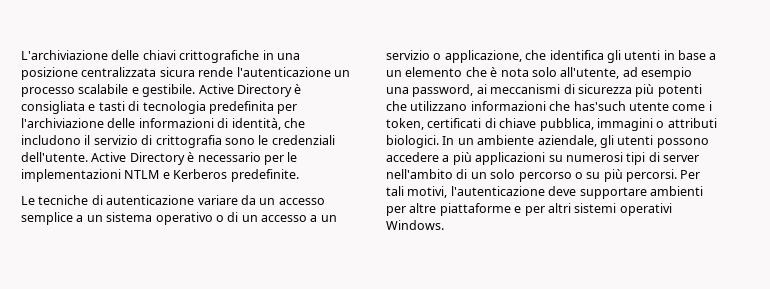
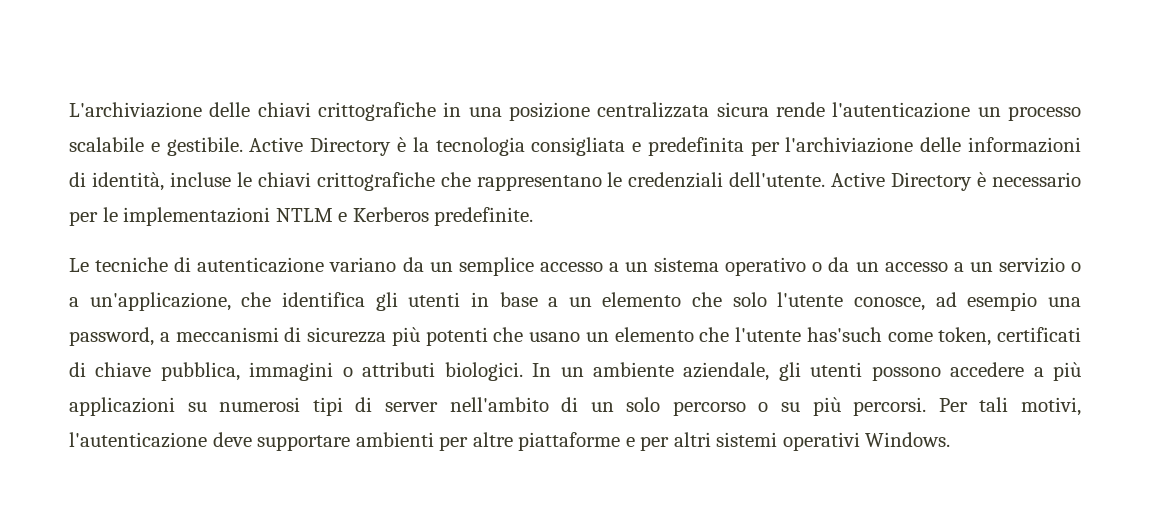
[21,101,206,114] consigliata e tasti di tecnologia -> [412,137,642,156] la tecnologia consigliata e
[283,118,305,128] [21,135,255,148] che includono il servizio di crittografia sono -> [169,172,602,191] incluse le chiavi crittografiche che rappresentano
[197,195,325,205] [21,212,73,225] variare da un accesso semplice -> [329,257,603,276] variano da un semplice accesso
[227,212,239,222] di -> [828,257,850,272] da
[444,50,522,63] applicazione, -> [69,292,231,311] a un'applicazione,
[490,67,620,79] è nota solo all'utente, -> [732,292,926,311] solo l'utente conosce,
[476,84,487,94] ai -> [159,332,170,342] a
[410,101,712,111] utilizzano informazioni che has'such utente come i -> [529,327,933,342] usano un elemento che l'utente has'such come

